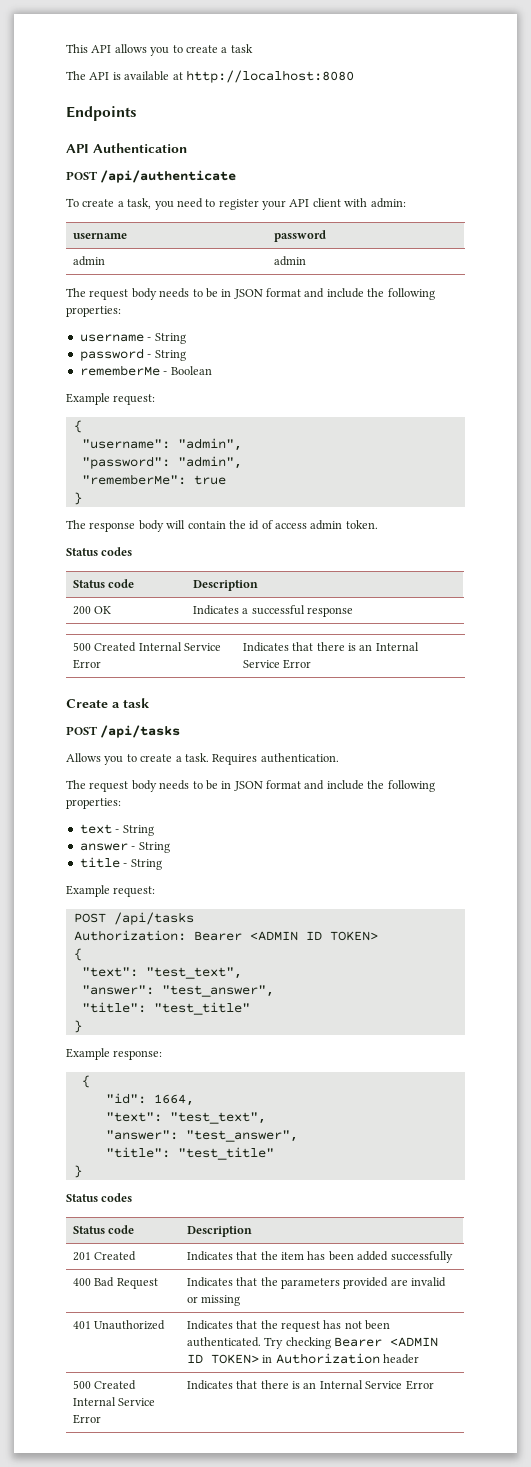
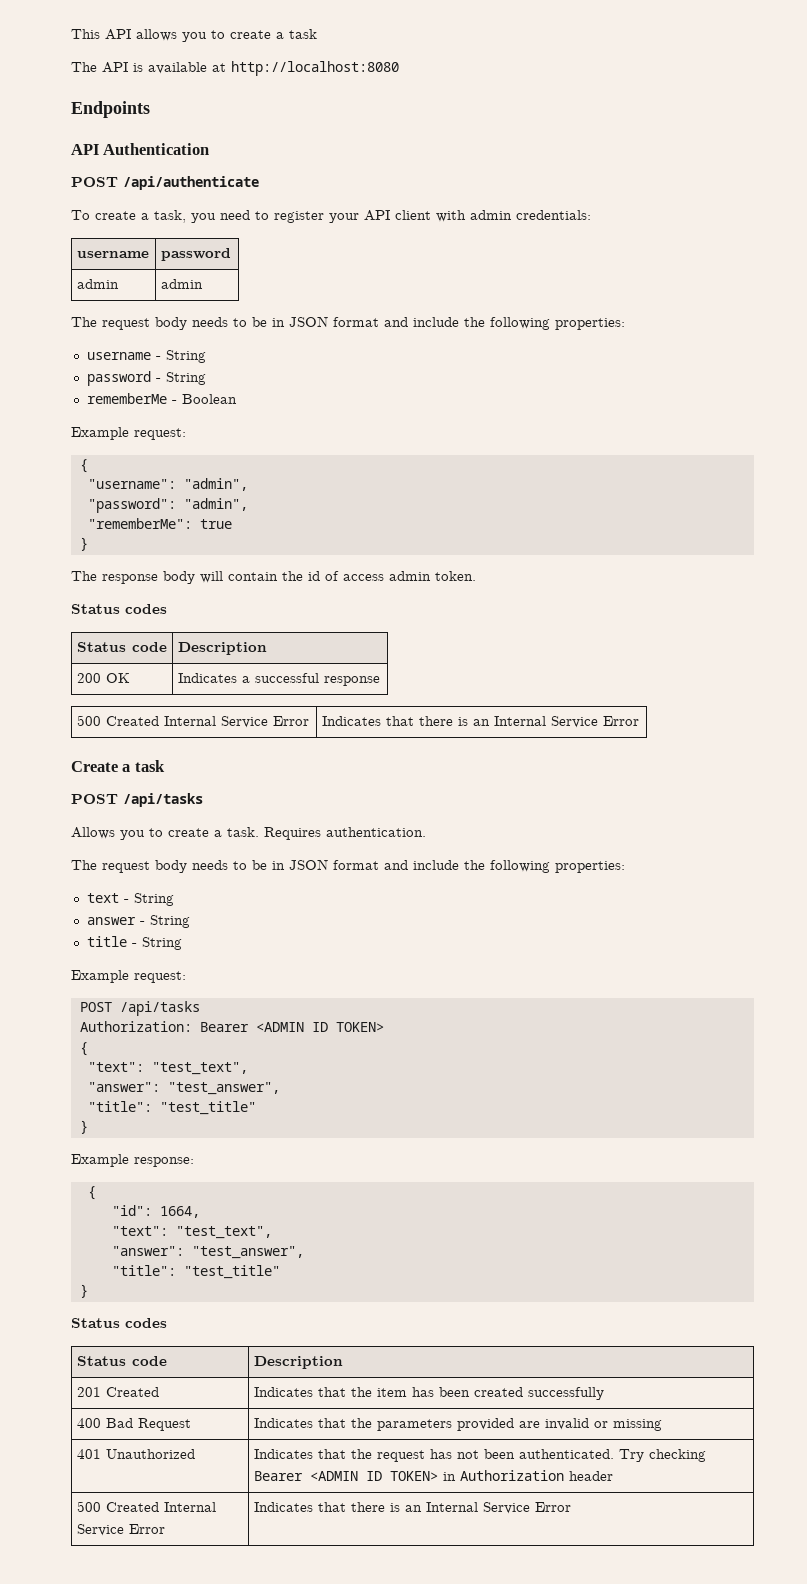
[370,198,406,208] admin: -> [470,210,591,220] admin credentials:
[357,1251,389,1261] added -> [473,1387,523,1397] created

